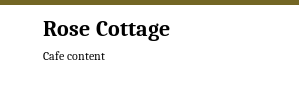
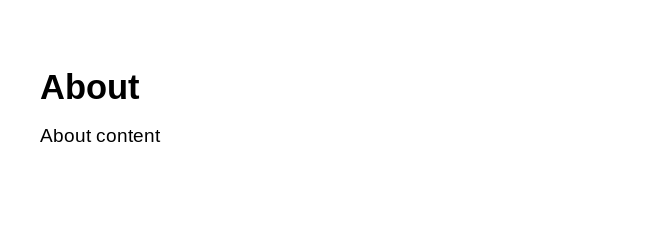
[43,21,170,41] [43,51,65,60] Rose Cottage // Cafe -> [40,73,140,99] [40,129,92,142] About // About

